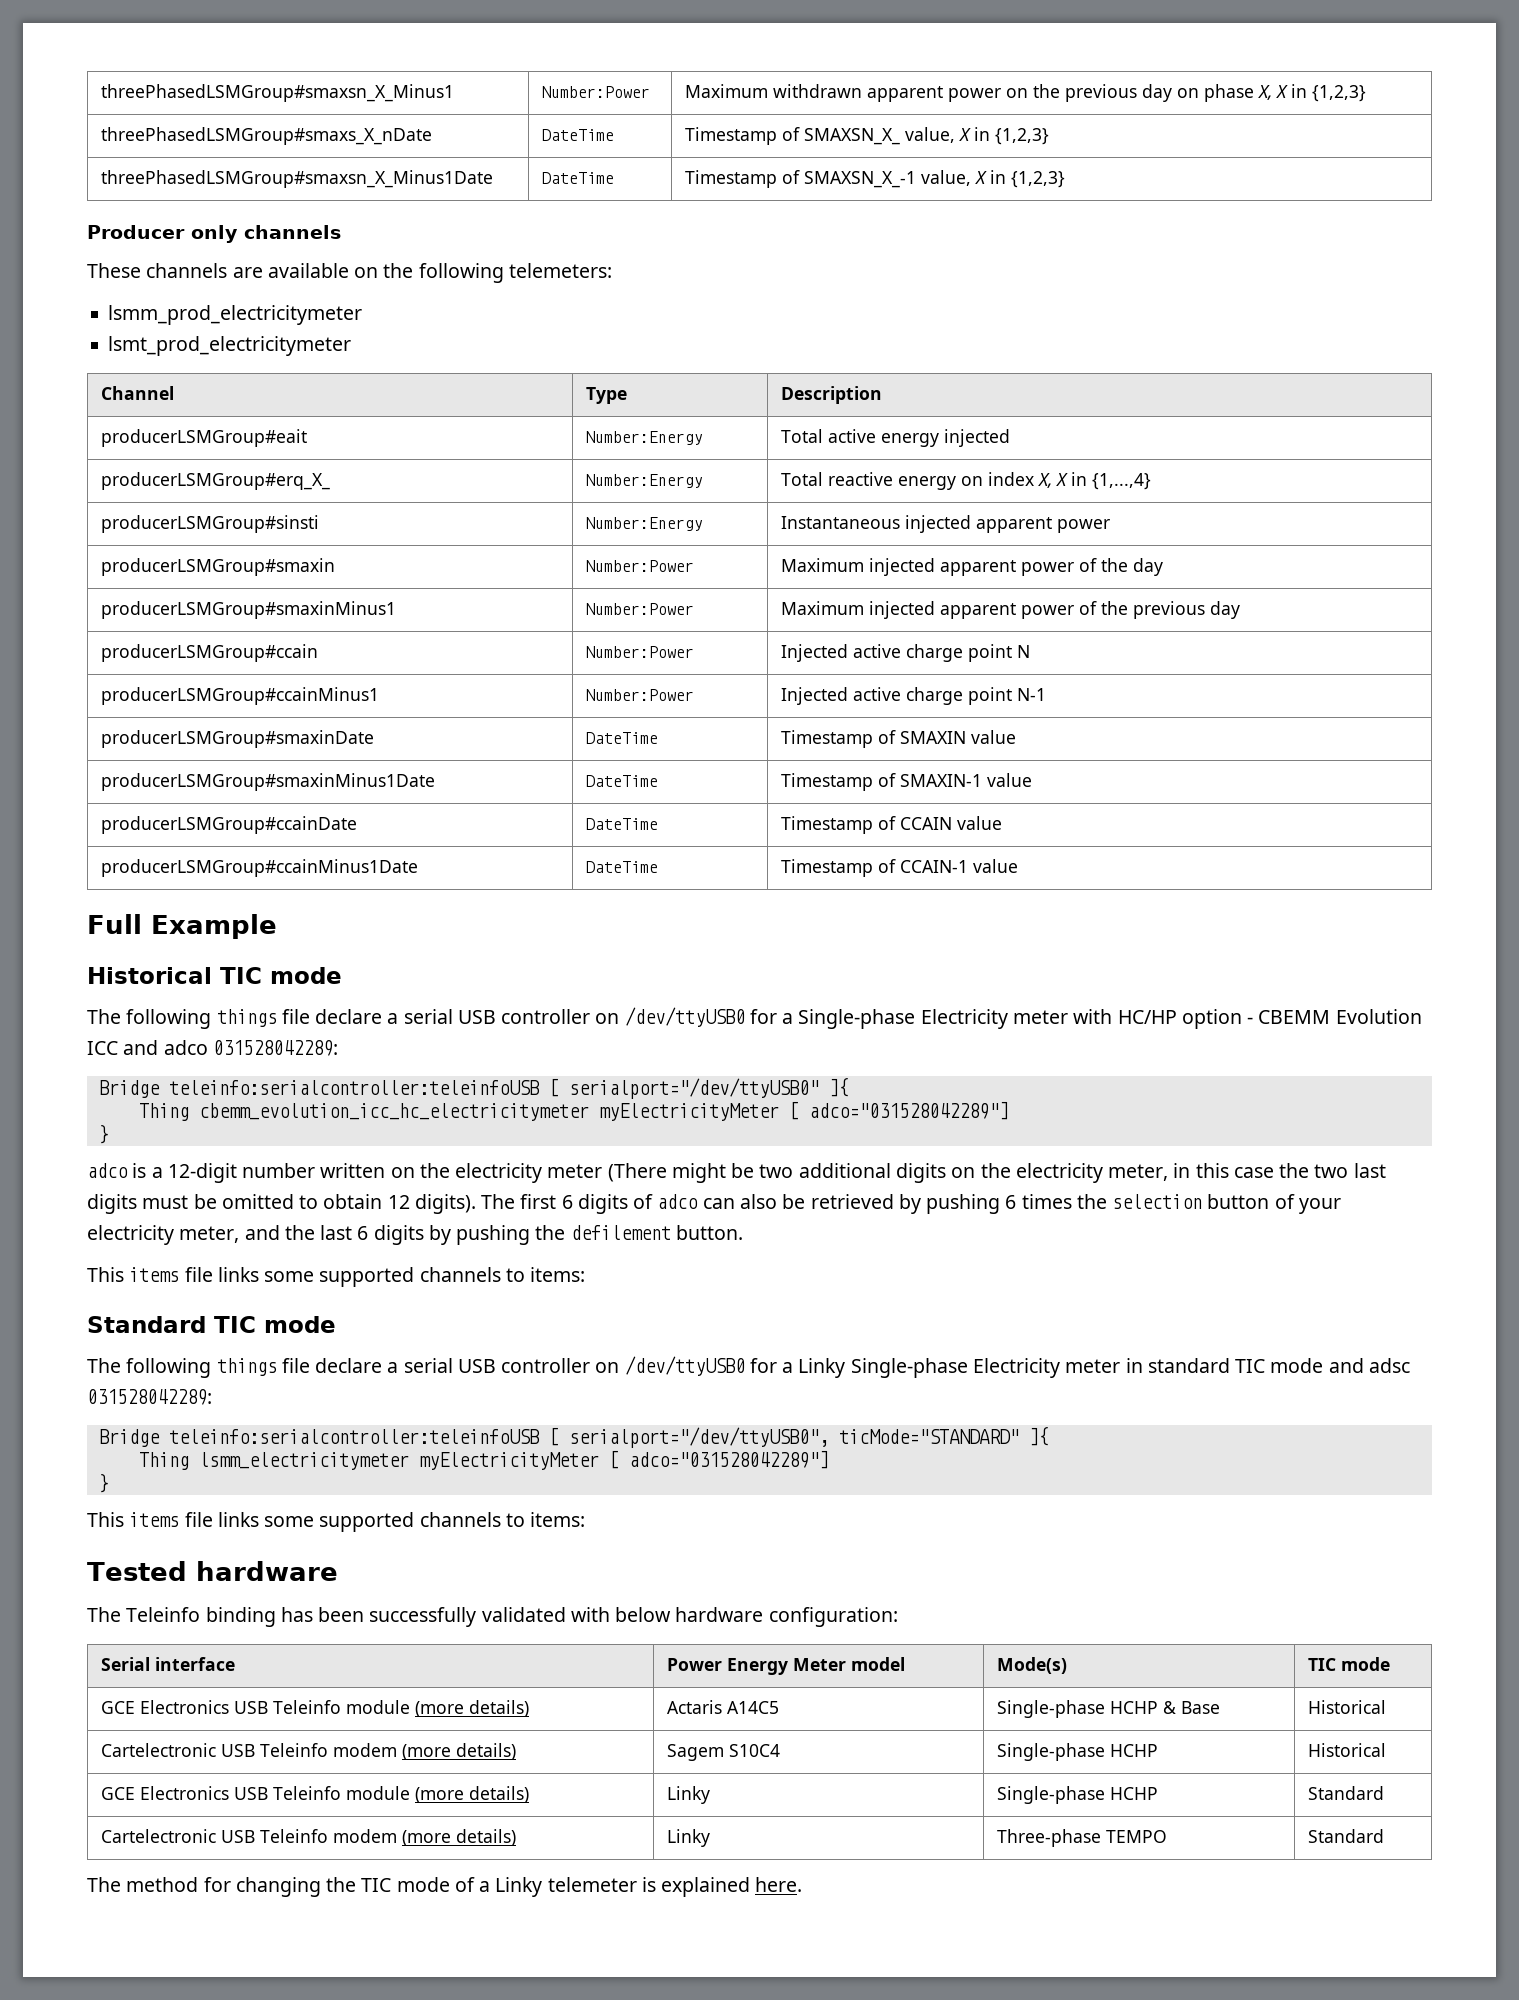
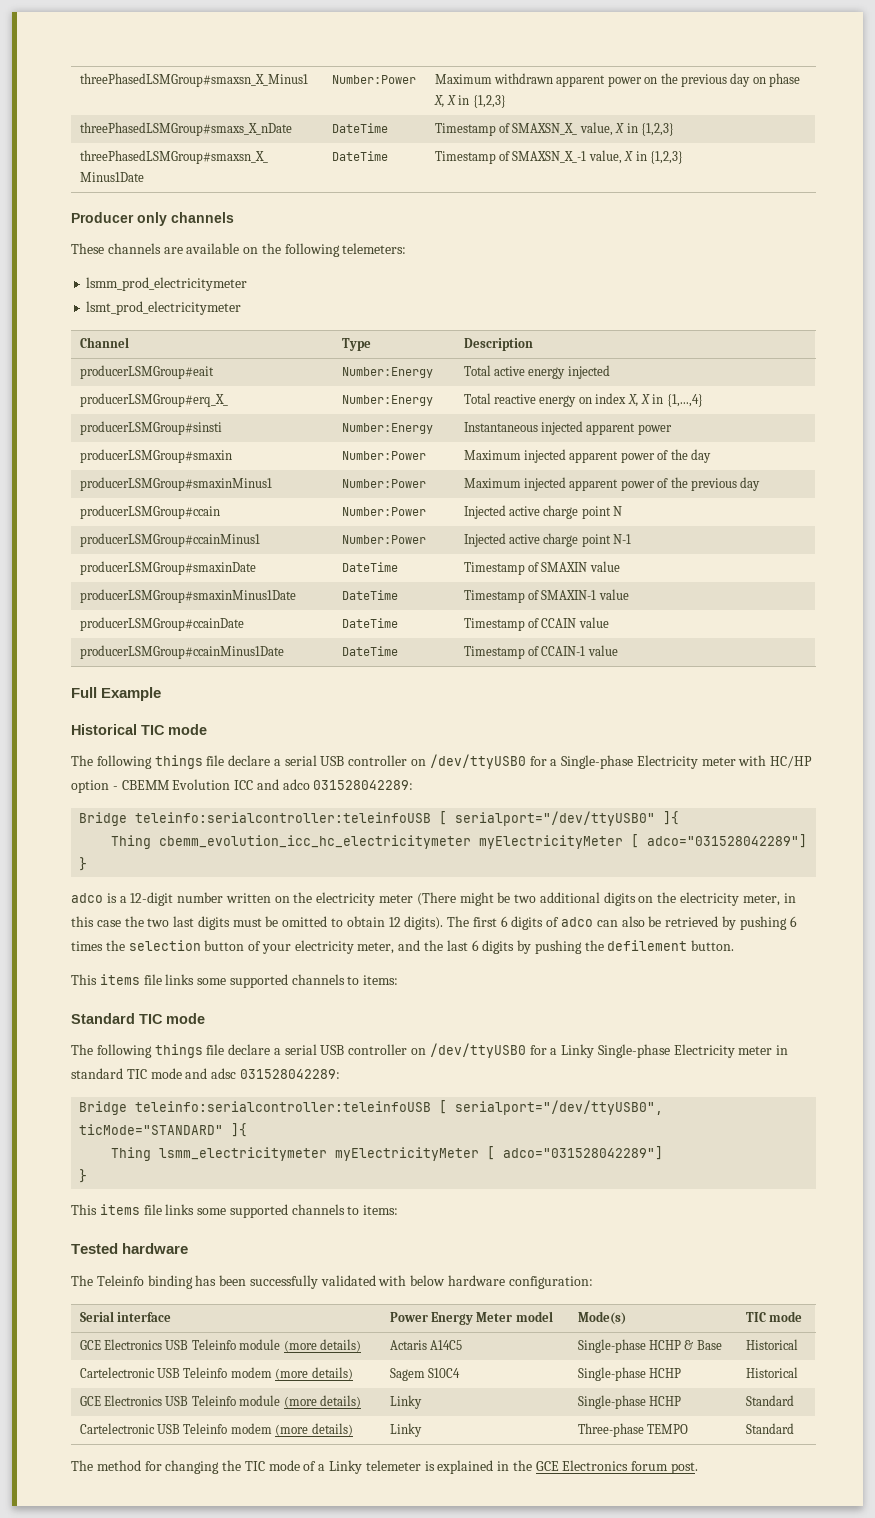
[755,1877,803,1892] here. -> [497,1460,699,1474] in the GCE Electronics forum post.

